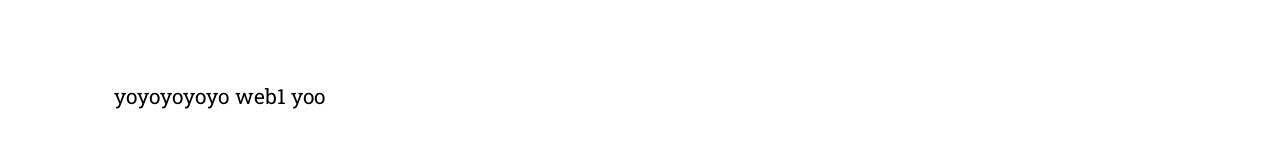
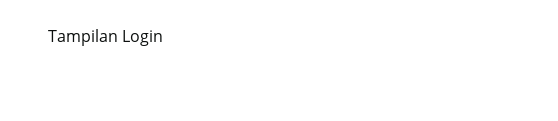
[114,88,326,109] yoyoyoyoyo web1 yoo -> [48,29,164,46] Tampilan Login

